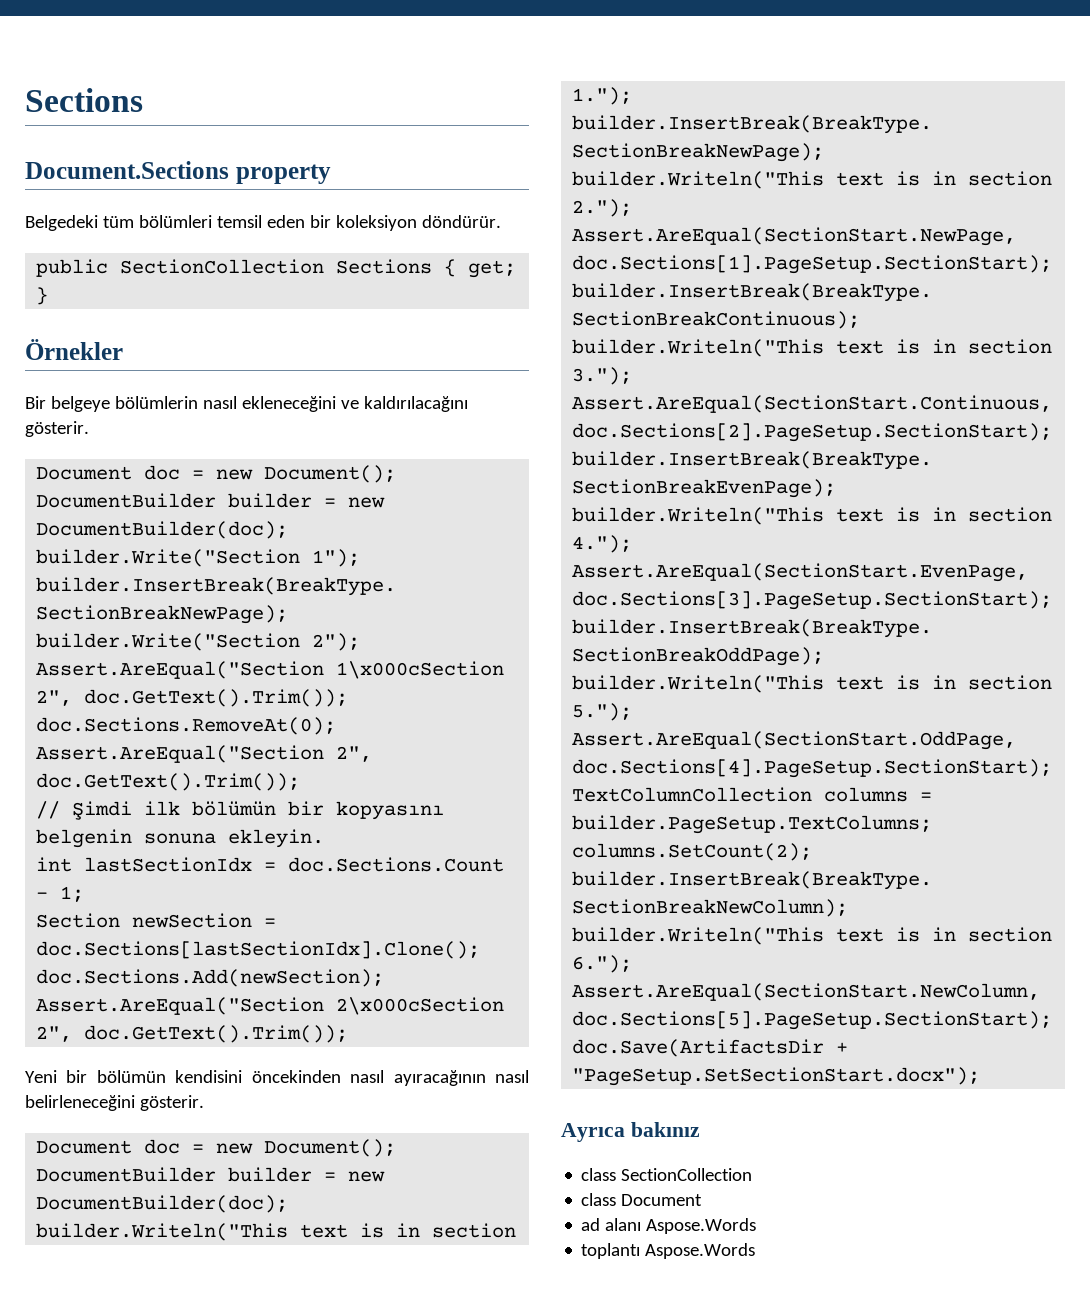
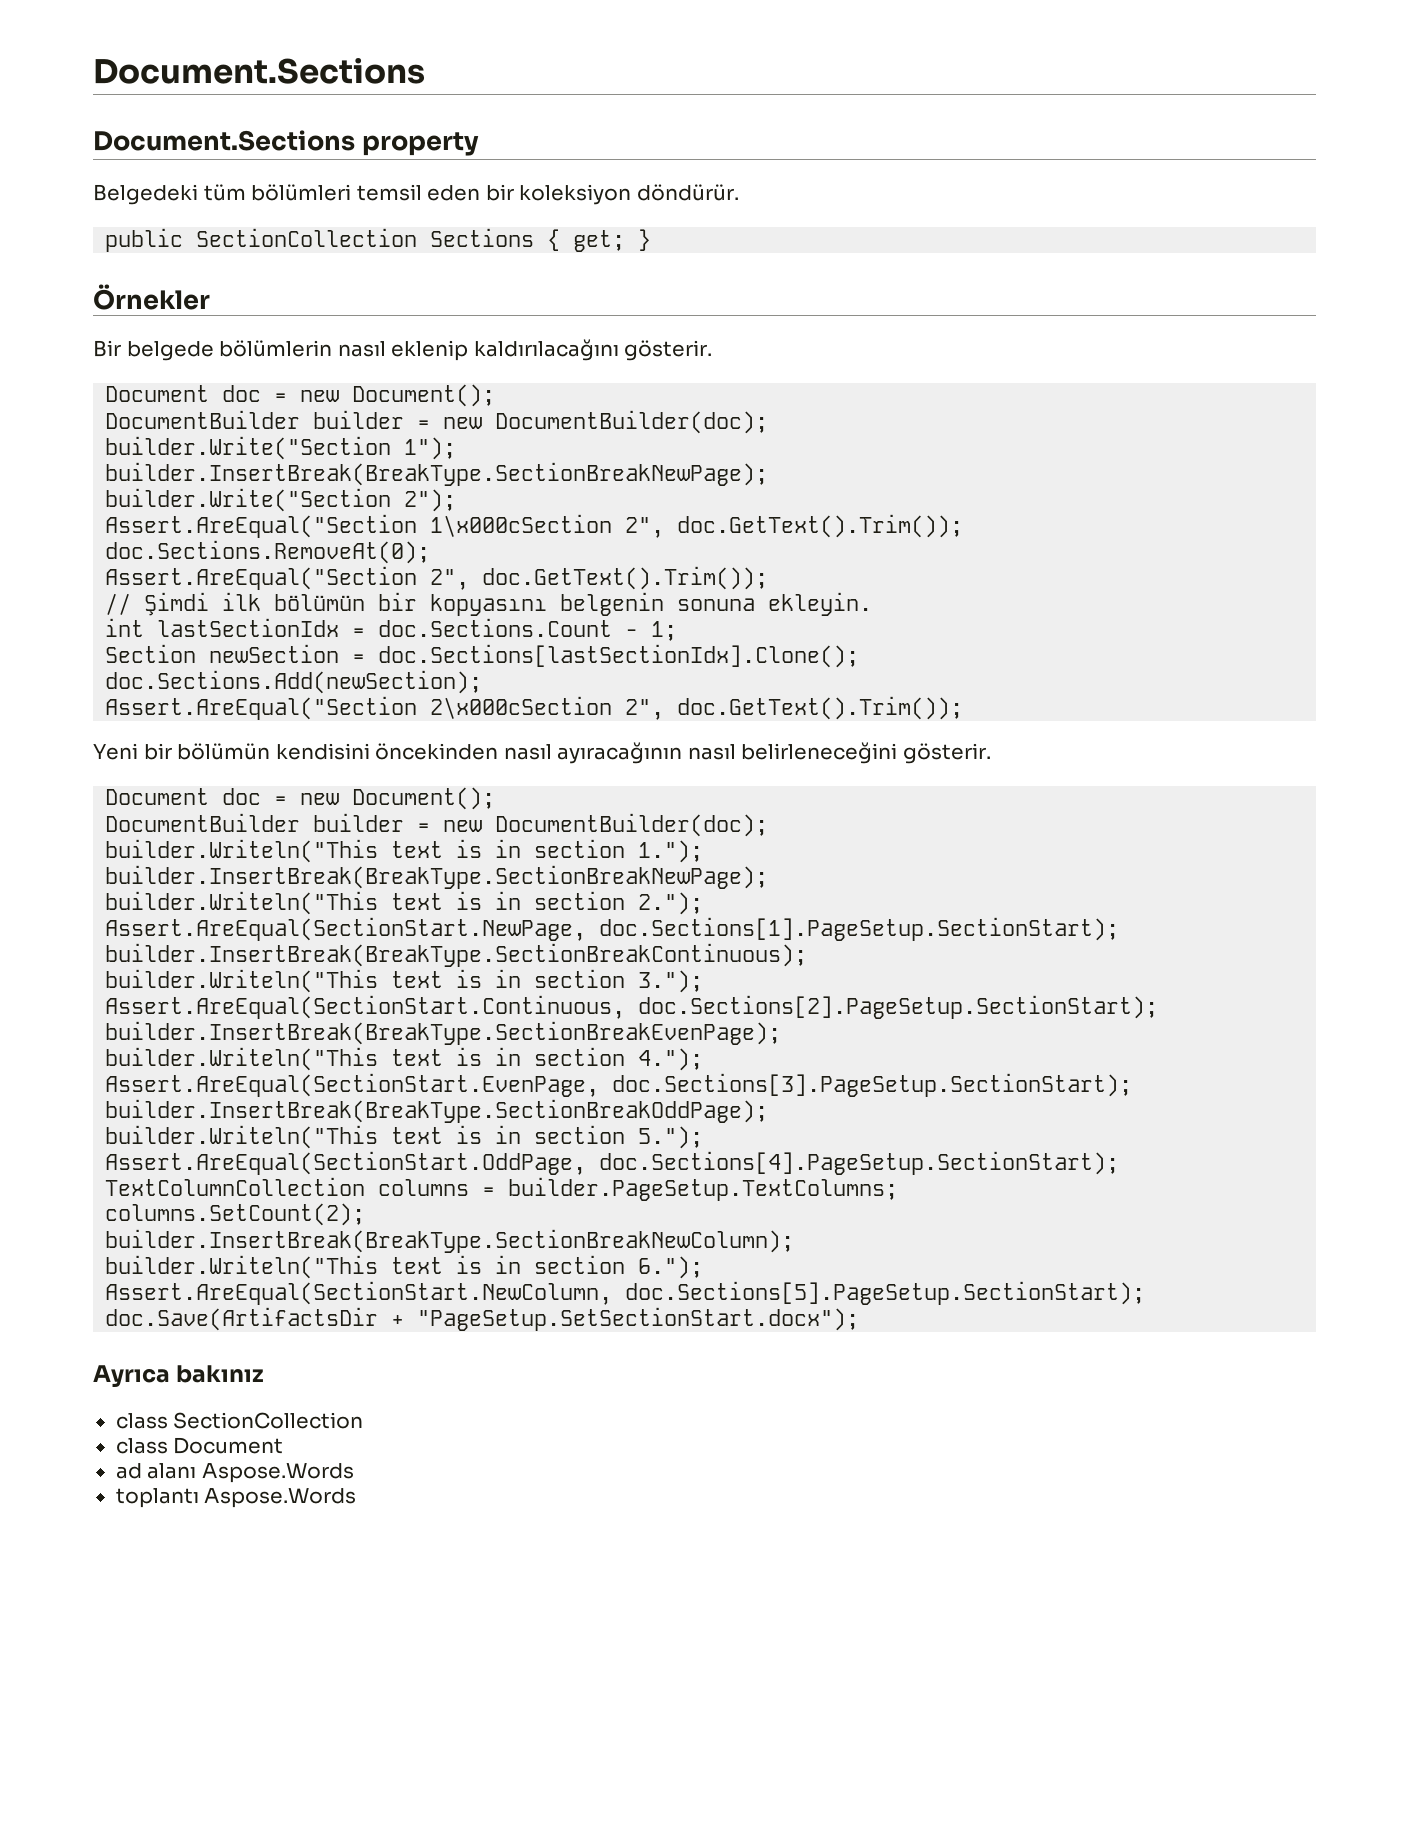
[25,88,143,112] Sections -> [93,58,425,84] Document.Sections
[50,396,110,412] belgeye -> [126,341,214,361] belgede
[241,396,359,412] ekleneceğini ve -> [391,340,469,361] eklenip

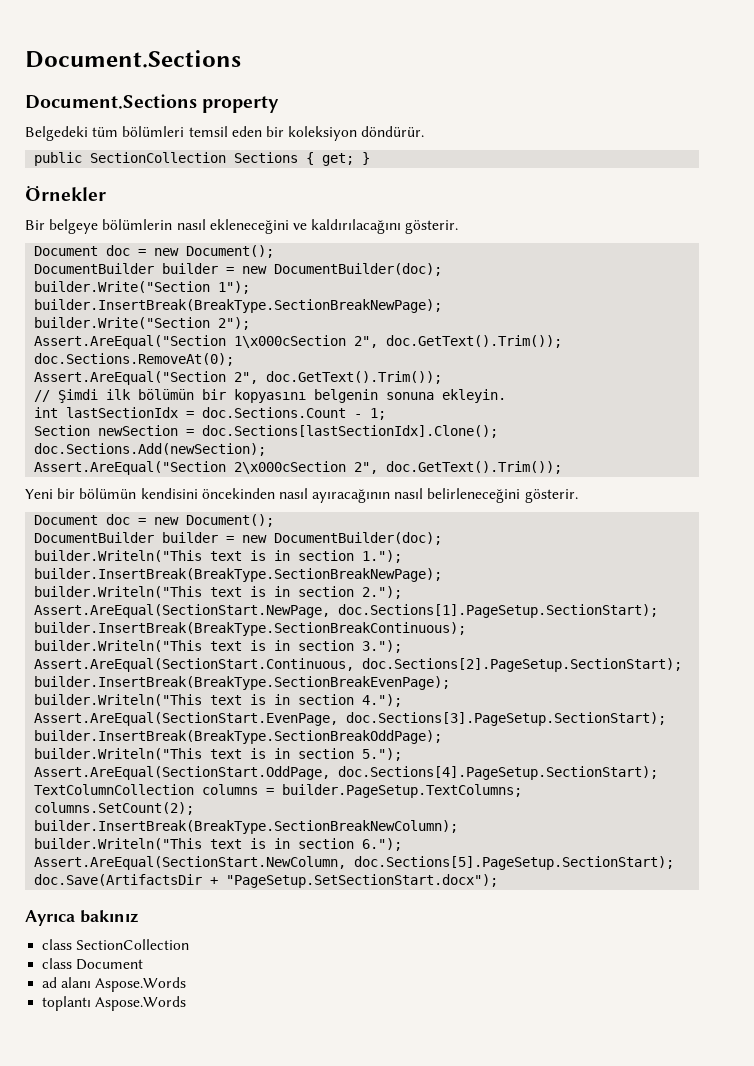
[126,341,214,361] belgede -> [49,219,99,234] belgeye
[391,340,469,361] eklenip -> [209,219,307,234] ekleneceğini ve

